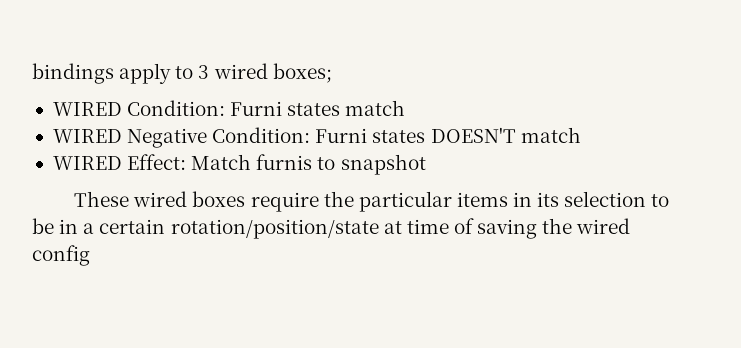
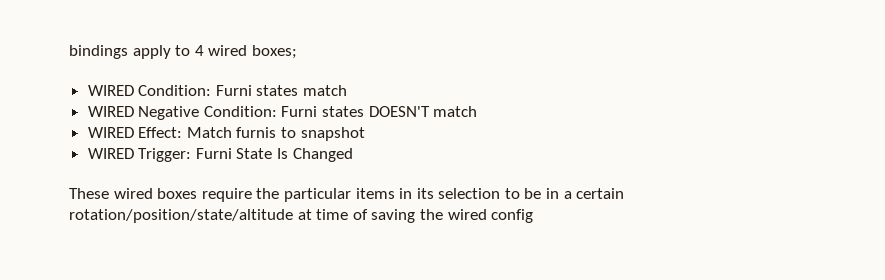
[198,65,210,79] 3 -> [194,45,204,56] 4
(426, 164) none -> [87,148,353,162] // WIRED Trigger: Furni State Is Changed
[170,219,379,239] rotation/position/state -> [69,209,293,223] rotation/position/state/altitude

